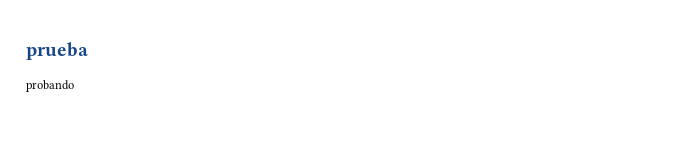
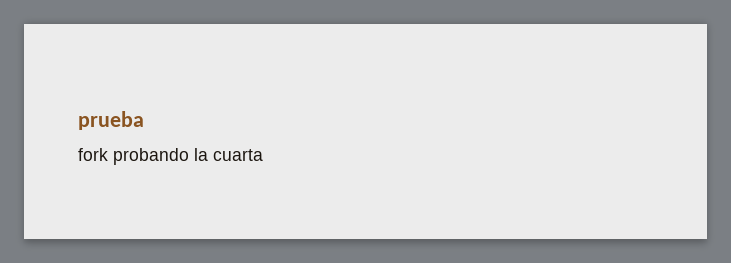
[26,80,74,92] probando -> [78,148,263,165] fork probando la cuarta

